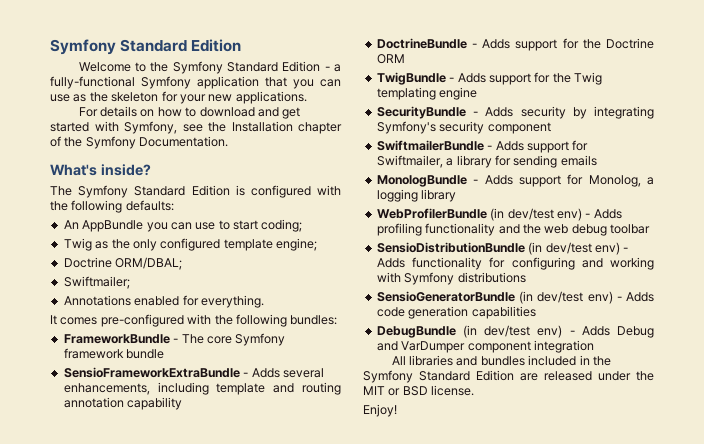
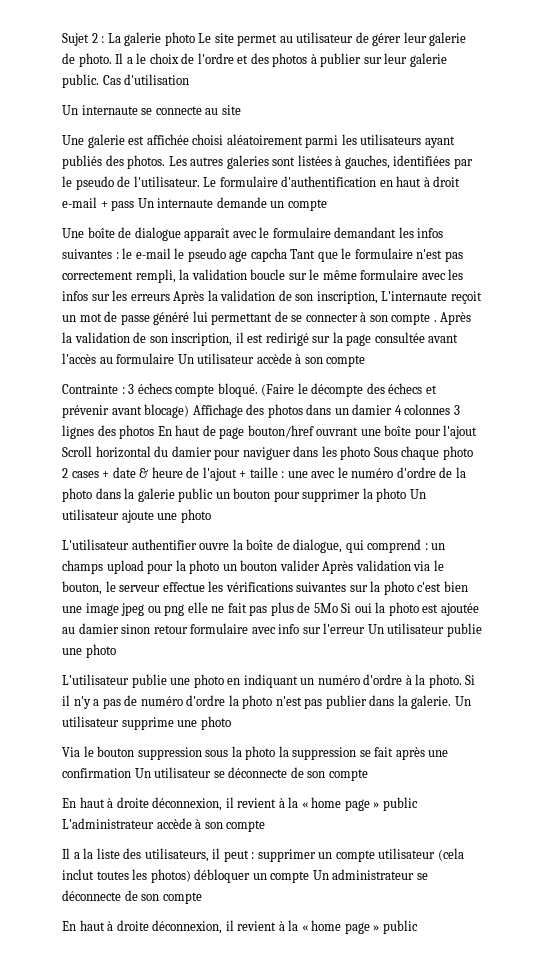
[50,39,242,55] [78,61,341,74] [50,76,341,89] [50,91,307,104] [78,106,301,119] [50,121,342,134] [50,136,229,149] [50,164,151,176] [50,185,341,198] [50,200,174,213] [63,219,303,232] [63,238,317,251] [63,257,183,270] [63,276,130,289] [63,295,264,308] [50,314,338,327] [63,333,286,346] [63,348,165,359] [63,367,324,378] [63,382,341,395] [63,397,183,410] [376,38,654,51] [376,54,405,64] [376,72,602,85] [376,87,478,100] [376,106,654,119] [376,121,551,134] [376,140,589,153] [376,155,597,168] [376,174,654,187] [376,189,457,202] [376,208,622,221] [376,223,650,236] [376,242,629,255] [376,257,654,270] [376,272,526,285] [376,291,654,304] [376,306,536,319] [376,325,654,338] [376,340,594,353] [391,355,611,366] [363,370,654,383] [363,385,475,396] [363,404,397,417] Symfony Standard Edition // Welcome to the Symfony Standard Edition - a fully-functional Symfony application that you can use as the skeleton for your new applications. // For details on how to download and get started with Symfony, see the Installation chapter of the Symfony Documentation. // What's inside? // The Symfony Standard Edition is configured with the following defaults: // An AppBundle you can use to start coding; // Twig as the only configured template engine; // Doctrine ORM/DBAL; // Swiftmailer; // Annotations enabled for everything. // It comes pre-configured with the following bundles: // FrameworkBundle - The core Symfony framework bundle // SensioFrameworkExtraBundle - Adds several enhancements, including template and routing annotation capability // DoctrineBundle - Adds support for the Doctrine ORM // TwigBundle - Adds support for the Twig templating engine // SecurityBundle - Adds security by integrating Symfony's security component // SwiftmailerBundle - Adds support for Swiftmailer, a library for sending emails // MonologBundle - Adds support for Monolog, a logging library // WebProfilerBundle (in dev/test env) - Adds profiling functionality and the web debug toolbar // SensioDistributionBundle (in dev/test env) - Adds functionality for configuring and working with Symfony distributions // SensioGeneratorBundle (in dev/test env) - Adds code generation capabilities // DebugBundle (in dev/test env) - Adds Debug and VarDumper component integration // All libraries and bundles included in the Symfony Standard Edition are released under the MIT or BSD license. // Enjoy! -> [62,32,467,46] [62,53,447,67] [62,74,190,88] [62,105,241,115] [62,134,455,148] [62,155,473,169] [62,176,461,190] [62,197,327,211] [62,227,444,241] [62,248,463,262] [62,269,464,283] [62,290,482,304] [62,311,472,325] [62,332,459,346] [62,353,366,367] [62,383,437,397] [62,404,460,418] [62,425,478,439] [62,446,473,460] [62,467,466,481] [62,488,426,502] [62,509,211,523] [62,539,446,553] [62,560,444,574] [62,581,468,595] [62,602,479,616] [62,623,482,637] [62,644,116,658] [62,674,476,688] [62,695,471,709] [62,716,231,730] [62,746,449,760] [62,767,368,781] [62,797,418,811] [62,818,266,832] [62,848,464,862] [62,869,428,883] [62,890,202,904] [62,920,418,934] Sujet 2 : La galerie photo Le site permet au utilisateur de gérer leur galerie de photo. Il a le choix de l'ordre et des photos à publier sur leur galerie public. Cas d'utilisation // Un internaute se connecte au site // Une galerie est affichée choisi aléatoirement parmi les utilisateurs ayant publiés des photos. Les autres galeries sont listées à gauches, identifiées par le pseudo de l'utilisateur. Le formulaire d'authentification en haut à droit e-mail + pass Un internaute demande un compte // Une boîte de dialogue apparaît avec le formulaire demandant les infos suivantes : le e-mail le pseudo age capcha Tant que le formulaire n'est pas correctement rempli, la validation boucle sur le même formulaire avec les infos sur les erreurs Après la validation de son inscription, L'internaute reçoit un mot de passe généré lui permettant de se connecter à son compte . Après la validation de son inscription, il est redirigé sur la page consultée avant l'accès au formulaire Un utilisateur accède à son compte // Contrainte : 3 échecs compte bloqué. (Faire le décompte des échecs et prévenir avant blocage) Affichage des photos dans un damier 4 colonnes 3 lignes des photos En haut de page bouton/href ouvrant une boîte pour l'ajout Scroll horizontal du damier pour naviguer dans les photo Sous chaque photo 2 cases + date & heure de l'ajout + taille : une avec le numéro d'ordre de la photo dans la galerie public un bouton pour supprimer la photo Un utilisateur ajoute une photo // L'utilisateur authentifier ouvre la boîte de dialogue, qui comprend : un champs upload pour la photo un bouton valider Après validation via le bouton, le serveur effectue les vérifications suivantes sur la photo c'est bien une image jpeg ou png elle ne fait pas plus de 5Mo Si oui la photo est ajoutée au damier sinon retour formulaire avec info sur l'erreur Un utilisateur publie une photo // L'utilisateur publie une photo en indiquant un numéro d'ordre à la photo. Si il n'y a pas de numéro d'ordre la photo n'est pas publier dans la galerie. Un utilisateur supprime une photo // Via le bouton suppression sous la photo la suppression se fait après une confirmation Un utilisateur se déconnecte de son compte // En haut à droite déconnexion, il revient à la « home page » public L'administrateur accède à son compte // Il a la liste des utilisateurs, il peut : supprimer un compte utilisateur (cela inclut toutes les photos) débloquer un compte Un administrateur se déconnecte de son compte // En haut à droite déconnexion, il revient à la « home page » public

